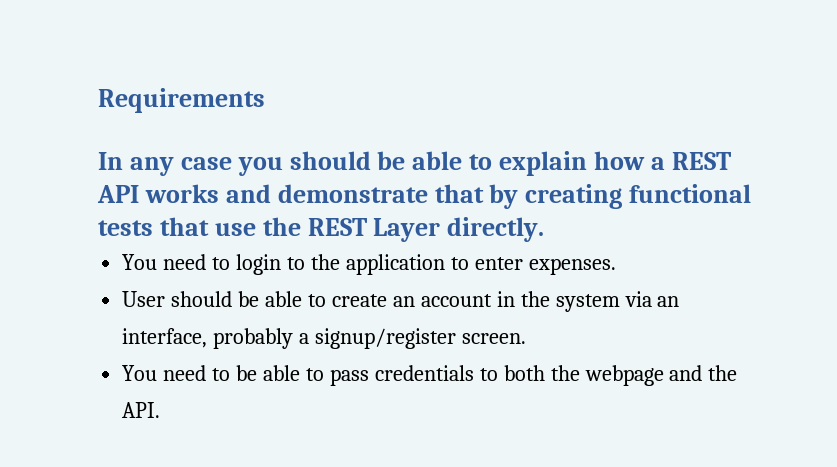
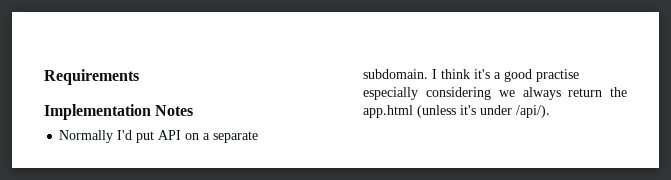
[98,151,731,176] [97,184,752,209] [98,217,545,242] [122,254,616,275] [122,291,680,312] [122,328,526,349] [122,365,738,386] [122,402,161,418] In any case you should be able to explain how a REST API works and demonstrate that by creating functional tests that use the REST Layer directly. // You need to login to the application to enter expenses. // User should be able to create an account in the system via an interface, probably a signup/register screen. // You need to be able to pass credentials to both the webpage and the API. -> [44,104,194,120] [59,130,259,143] [363,69,580,82] [363,87,627,100] [363,105,551,118] Implementation Notes // Normally I'd put API on a separate subdomain. I think it's a good practise especially considering we always return the app.html (unless it's under /api/).

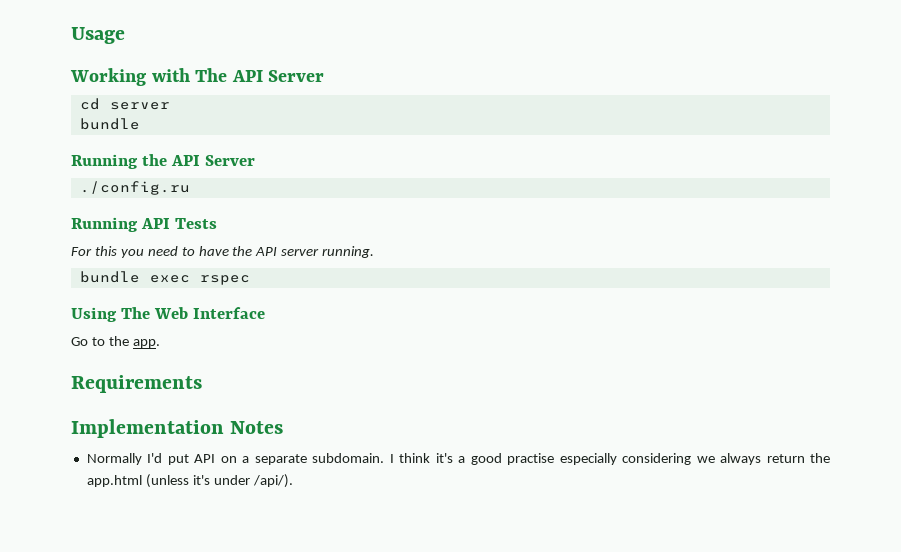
(44, 77) none -> [71,27,125,44] [70,68,325,86] [79,98,170,110] [79,118,140,130] [71,154,255,169] [79,181,190,195] [71,217,217,232] [71,246,375,258] [79,271,250,285] [71,307,265,322] [71,336,160,348] Usage // Working with The API Server // cd server // bundle // Running the API Server // ./config.ru // Running API Tests // For this you need to have the API server running. // bundle exec rspec // Using The Web Interface // Go to the app. //

